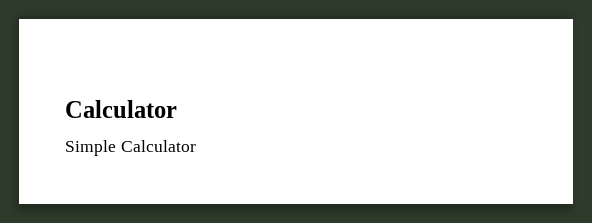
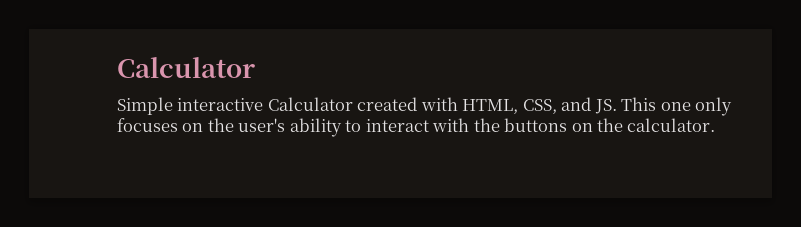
[120,140,196,152] Calculator -> [177,97,733,116] [117,118,716,137] interactive Calculator created with HTML, CSS, and JS. This one only focuses on the user's ability to interact with the buttons on the calculator.

